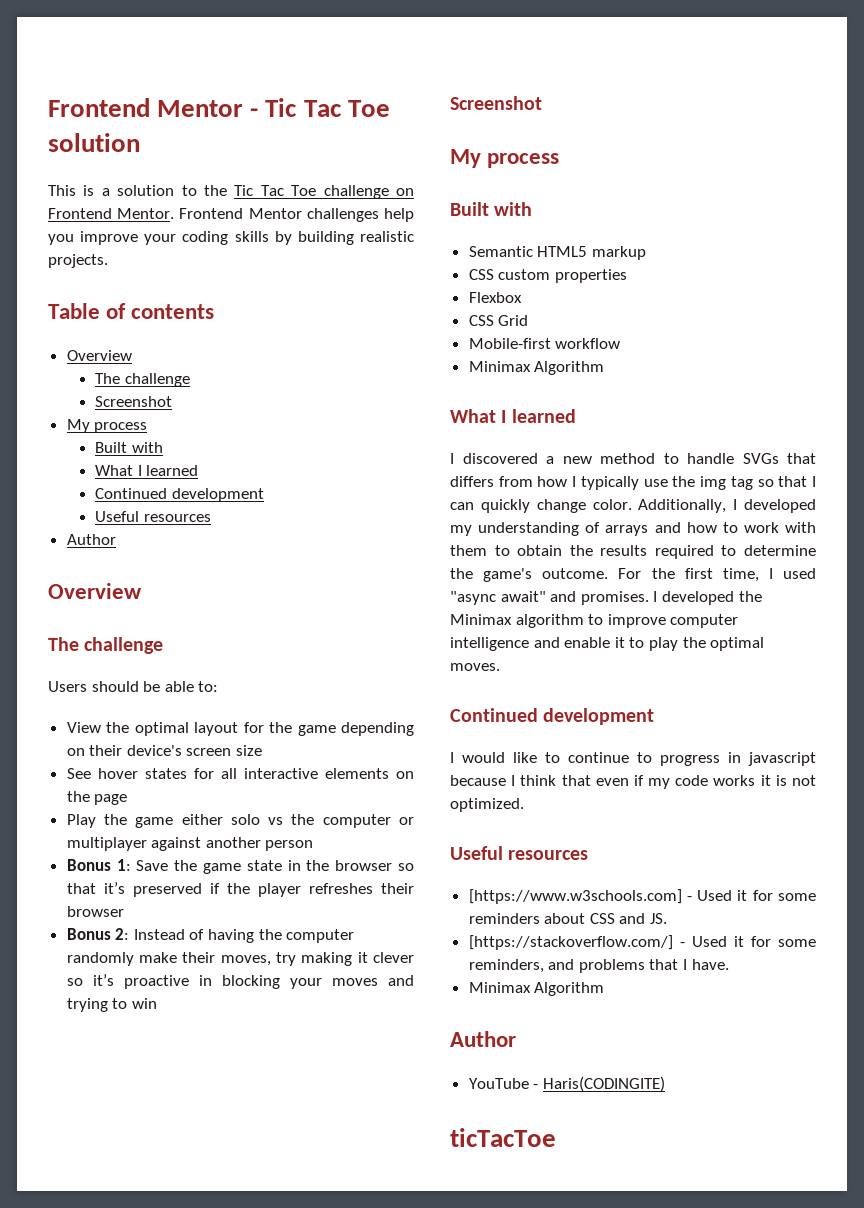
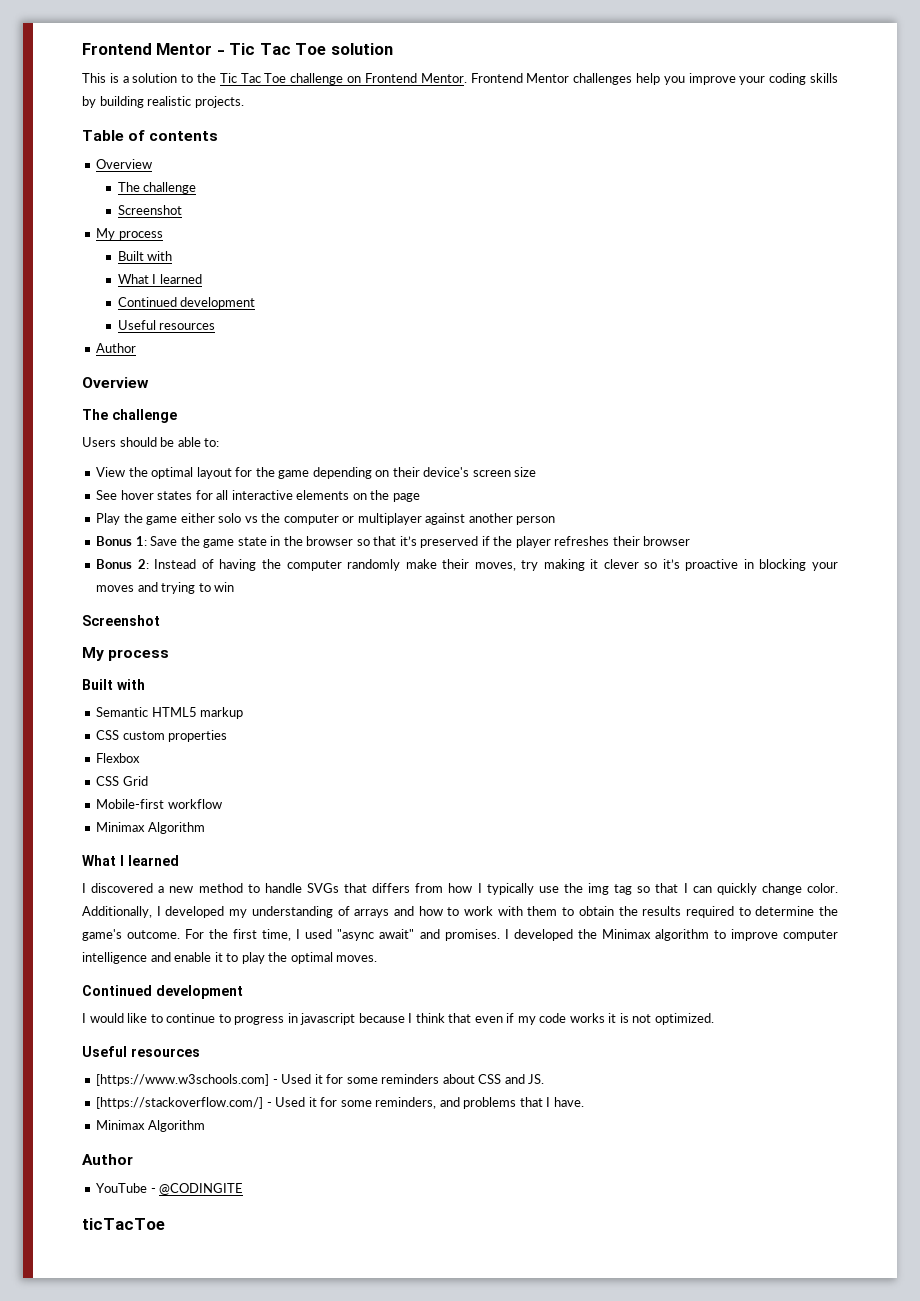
[542,1076,665,1092] Haris(CODINGITE) -> [159,1183,244,1195] @CODINGITE

